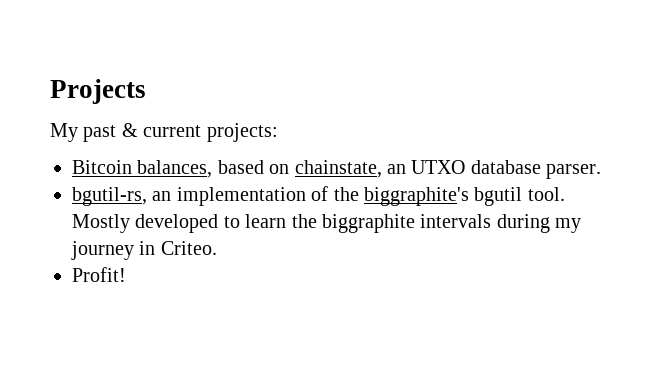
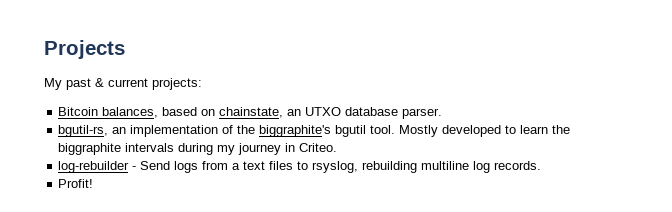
(217, 248) none -> [58,161,542,173] // log-rebuilder - Send logs from a text files to rsyslog, rebuilding multiline log records.

